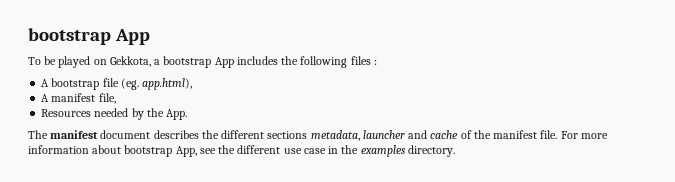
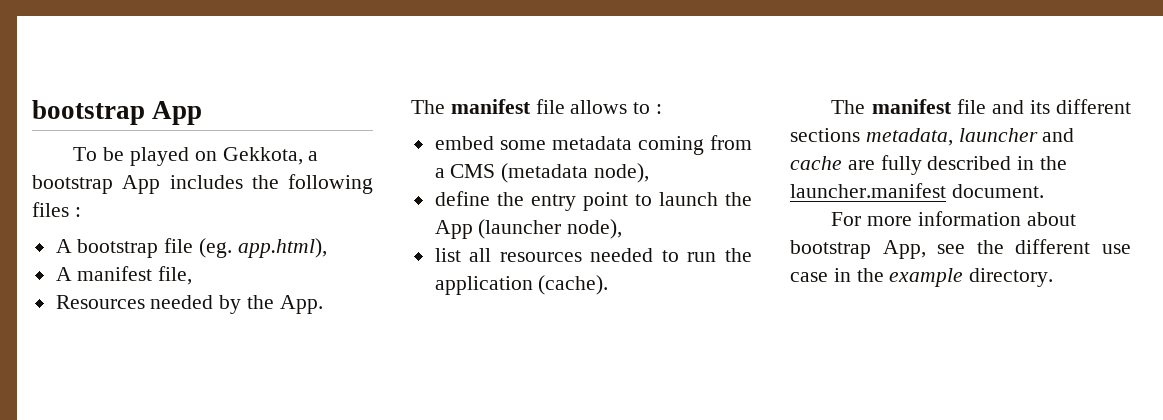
[100,130,219,139] document describes the -> [535,99,663,114] [434,135,752,155] [434,163,650,183] [434,191,752,211] [434,219,623,239] [434,248,752,262] [434,275,609,295] [831,99,1050,114] file allows to : // embed some metadata coming from a CMS (metadata node), // define the entry point to launch the App (launcher node), // list all resources needed to run the application (cache). // The manifest file and its
[460,130,558,139] of the manifest file. -> [847,155,1068,175] [790,183,1044,198] are fully described in the launcher.manifest document. //
[360,145,406,157] examples -> [889,268,964,287] example

